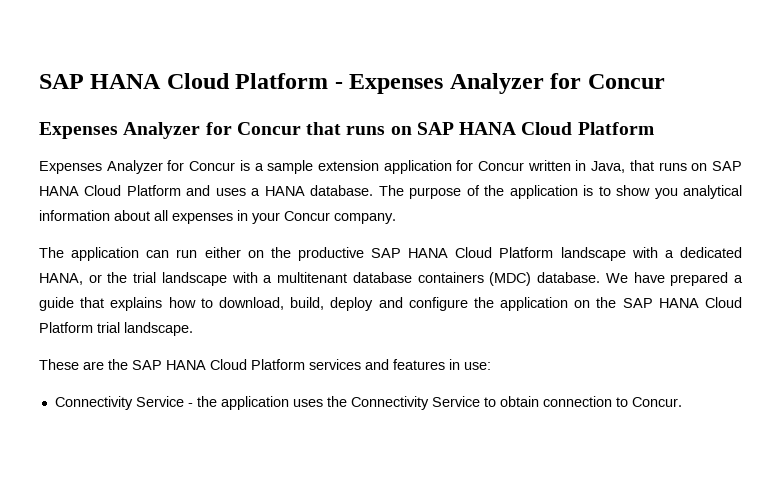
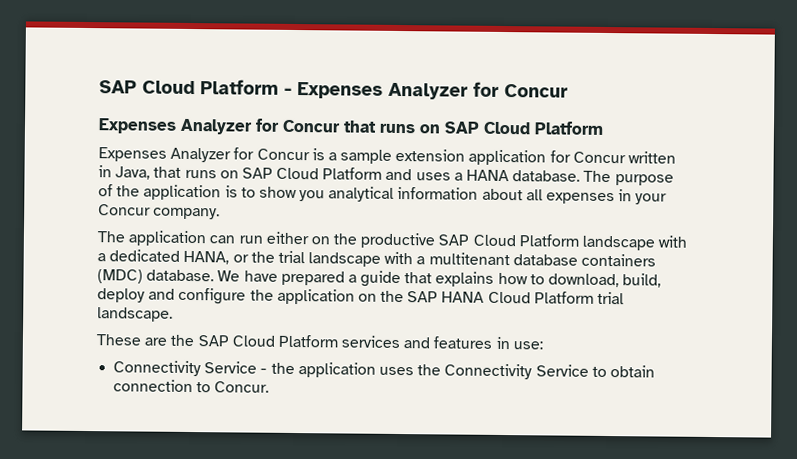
[39,74,162,89] SAP HANA -> [99,80,137,94] SAP
[459,122,517,135] HANA -> (480, 127) none
[39,186,79,196] HANA -> (273, 173) none
[408,248,449,258] HANA -> (470, 240) none
[166,360,206,370] HANA -> (229, 341) none

